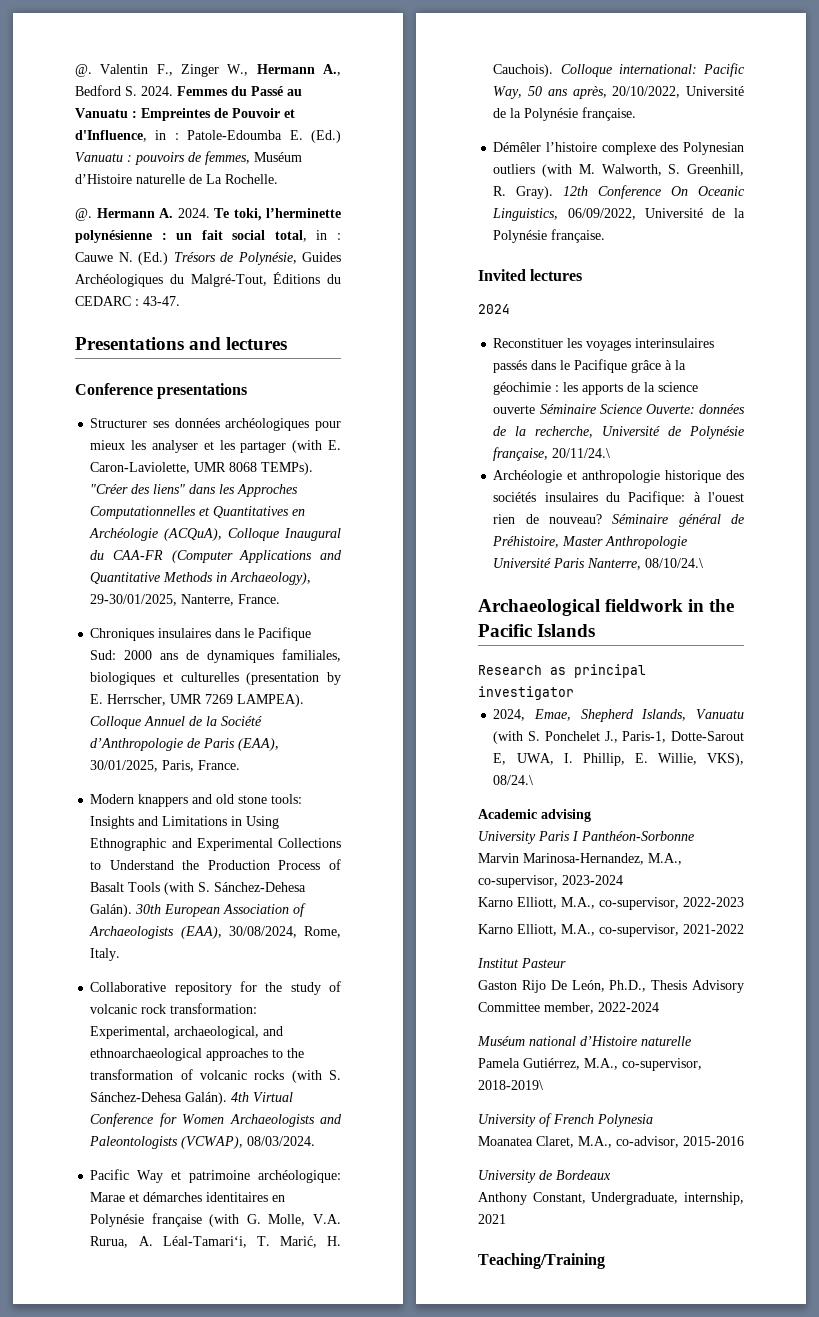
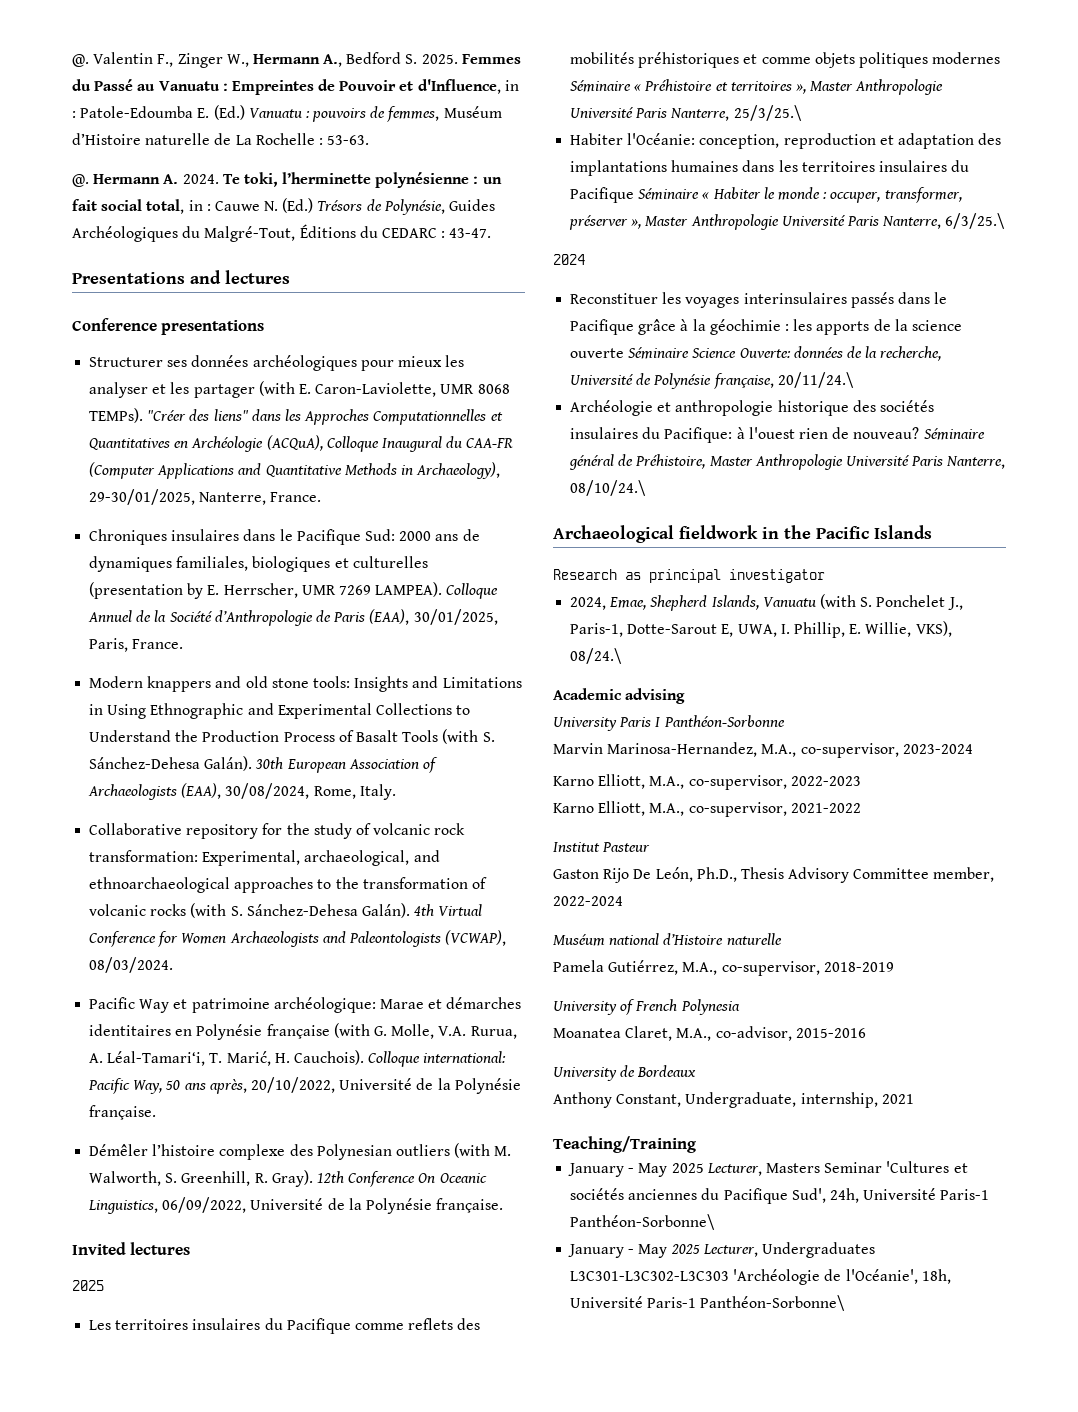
[141,86,173,96] 2024. -> [421,54,458,64] 2025.
[225,174,278,184] Rochelle. -> [255,133,370,145] Rochelle : 53-63.
(583, 275) none -> [72,1280,104,1291] [89,1318,481,1334] [570,52,1001,68] [570,79,944,95] [570,105,802,121] [570,133,1002,149] [570,160,970,176] [570,187,962,203] [569,213,1006,230] // 2025 // Les territoires insulaires du Pacifique comme reflets des mobilités préhistoriques et comme objets politiques modernes Séminaire « Préhistoire et territoires », Master Anthropologie Université Paris Nanterre, 25/3/25.\ // Habiter l'Océanie: conception, reproduction et adaptation des implantations humaines dans les territoires insulaires du Pacifique Séminaire « Habiter le monde : occuper, transformer, préserver », Master Anthropologie Université Paris Nanterre, 6/3/25.\
[478,1080,543,1090] 2018-2019\ -> [823,962,894,972] 2018-2019
(605, 1261) none -> [568,1161,968,1177] [570,1188,990,1204] [570,1214,716,1230] [568,1242,875,1258] [570,1269,951,1285] [570,1295,846,1311] // January - May 2025 Lecturer, Masters Seminar 'Cultures et sociétés anciennes du Pacifique Sud', 24h, Université Paris-1 Panthéon-Sorbonne\ // January - May 2025 Lecturer, Undergraduates L3C301-L3C302-L3C303 'Archéologie de l'Océanie', 18h, Université Paris-1 Panthéon-Sorbonne\

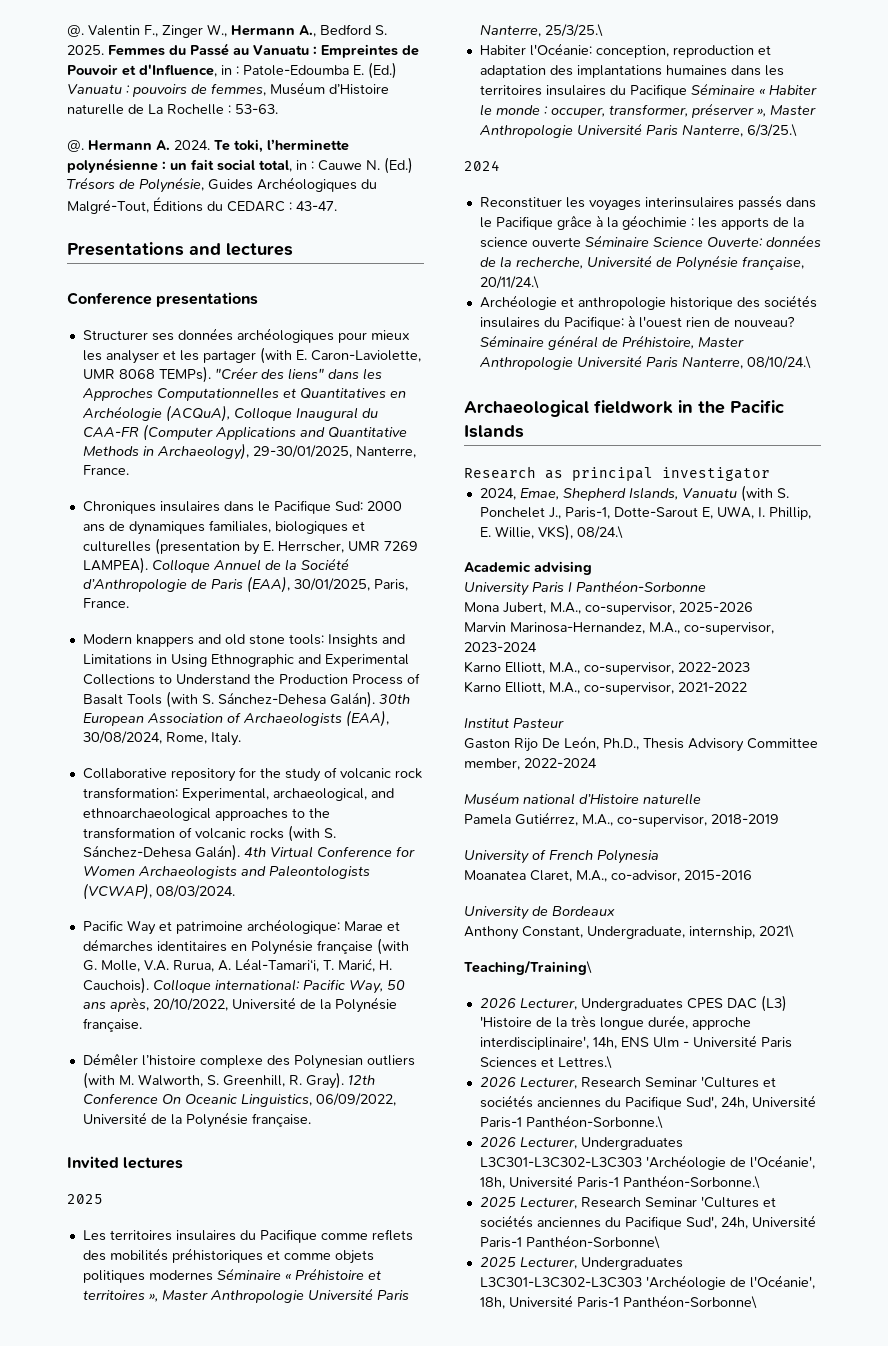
(785, 721) none -> [464,602,753,615] // Mona Jubert, M.A., co-supervisor, 2025-2026
[881,1094,914,1104] [553,1136,696,1153] [568,1163,820,1177] 2021 // Teaching/Training // January - May 2025 Lecturer, Masters -> [759,925,794,938] [464,960,592,975] [479,995,787,1012] [479,1015,751,1030] [479,1035,792,1050] [479,1056,612,1069] [479,1076,776,1089] [479,1095,816,1110] [479,1115,663,1129] [479,1137,683,1150] [479,1155,815,1170] [479,1175,760,1189] [479,1197,641,1209] 2021\ // Teaching/Training\ // 2026 Lecturer, Undergraduates CPES DAC (L3) 'Histoire de la très longue durée, approche interdisciplinaire', 14h, ENS Ulm - Université Paris Sciences et Lettres.\ // 2026 Lecturer, Research Seminar 'Cultures et sociétés anciennes du Pacifique Sud', 24h, Université Paris-1 Panthéon-Sorbonne.\ // 2026 Lecturer, Undergraduates L3C301-L3C302-L3C303 'Archéologie de l'Océanie', 18h, Université Paris-1 Panthéon-Sorbonne.\ // 2025 Lecturer, Research
[568,1244,668,1258] January - May -> (660, 1242) none

